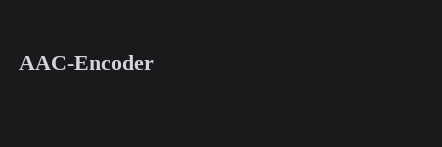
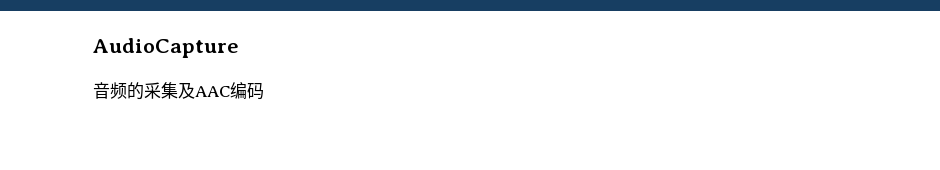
[19,55,154,70] AAC-Encoder -> [93,38,239,58] [93,82,264,100] AudioCapture // 音频的采集及AAC编码

